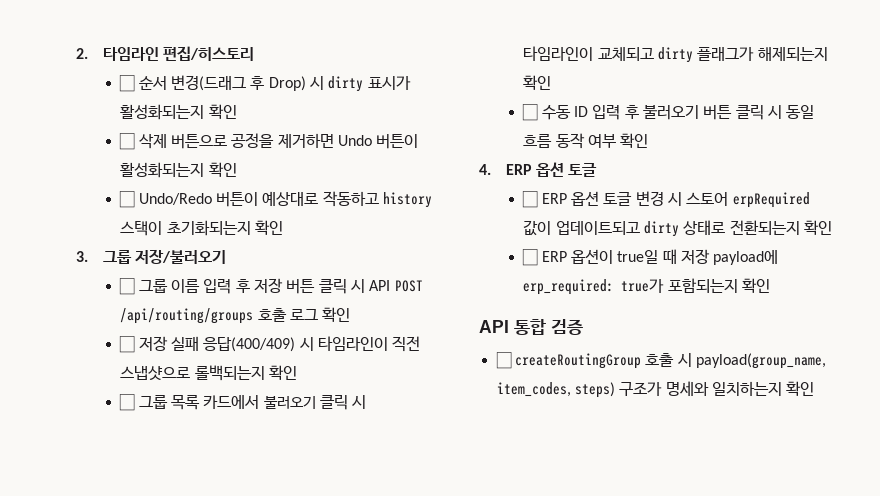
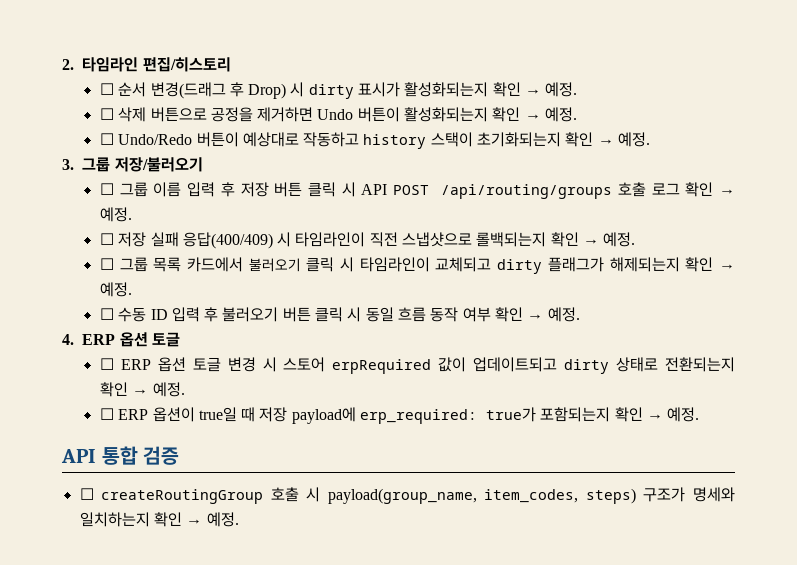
(237, 111) none -> [525,82,578,97] → 예정.
(237, 169) none -> [524,107,578,122] → 예정.
(284, 227) none -> [597,132,651,147] → 예정.
(351, 314) none -> [718,189,735,195] [99,207,132,222] → 예정.
(298, 372) none -> [583,232,636,247] → 예정.
(552, 82) none -> [719,264,735,270] [99,282,132,297] → 예정.
(649, 140) none -> [527,307,580,322] → 예정.
(832, 227) none -> [132,382,185,397] → 예정.
(771, 285) none -> [647,407,700,422] → 예정.
(815, 388) none -> [186,512,239,527] → 예정.

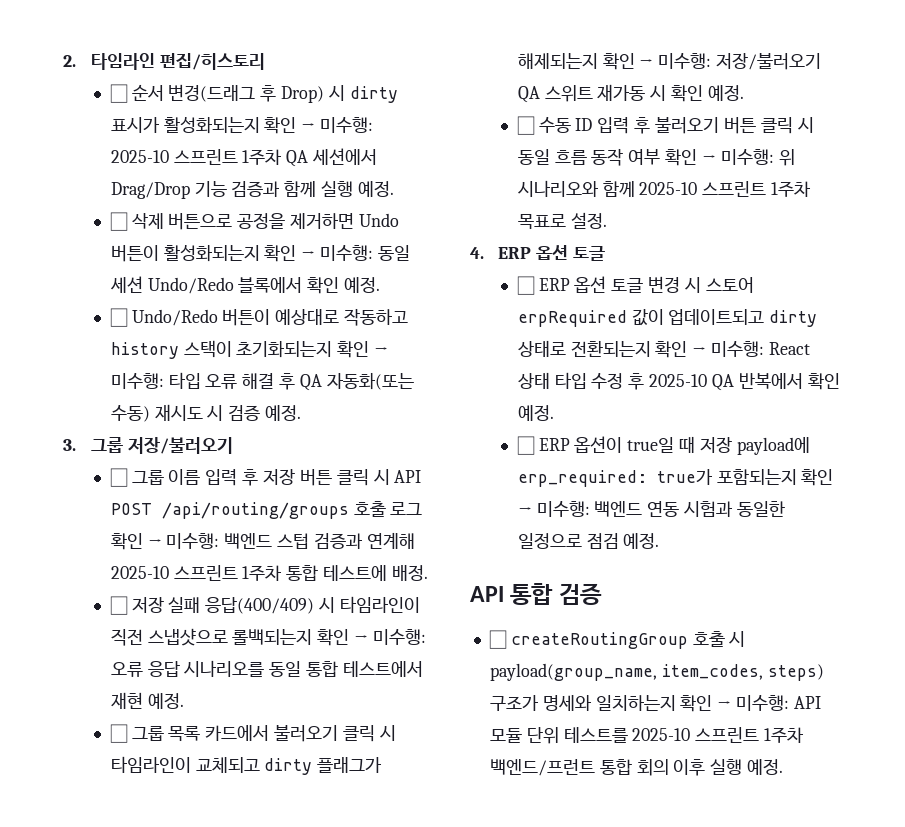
(542, 92) none -> [320,117,374,133] [110,148,378,167] [110,181,354,199] 미수행: 2025-10 스프린트 1주차 QA 세션에서 Drag/Drop 기능 검증과 함께 실행
(541, 117) none -> [320,245,410,261] [109,276,340,294] 미수행: 동일 세션 Undo/Redo 블록에서 확인
(614, 142) none -> [110,372,414,391] [110,404,261,422] 미수행: 타입 오류 해결 후 QA 자동화(또는 수동) 재시도 시 검증
[99,207,132,222] 예정. -> [166,532,415,549] [110,565,428,581] 미수행: 백엔드 스텁 검증과 연계해 2025-10 스프린트 1주차 통합 테스트에 배정.
(600, 242) none -> [372,629,426,645] [110,660,423,677] [110,692,143,709] 미수행: 오류 응답 시나리오를 동일 통합 테스트에서 재현
(735, 267) none -> [658,53,822,70] [517,84,704,103] 미수행: 저장/불러오기 QA 스위트 재가동 시 확인
[547,307,580,322] 예정. -> [720,149,795,166] [517,180,812,197] [517,212,607,230] 미수행: 위 시나리오와 함께 2025-10 스프린트 1주차 목표로 설정.
(149, 392) none -> [711,341,810,357] [517,372,840,391] 미수행: React 상태 타입 수정 후 2025-10 QA 반복에서 확인
(664, 417) none -> [536,501,785,517] [517,533,619,549] 미수행: 백엔드 연동 시험과 동일한 일정으로 점검
(203, 522) none -> [736,695,821,711] [489,727,805,744] [489,759,743,776] 미수행: API 모듈 단위 테스트를 2025-10 스프린트 1주차 백엔드/프런트 통합 회의 이후 실행

